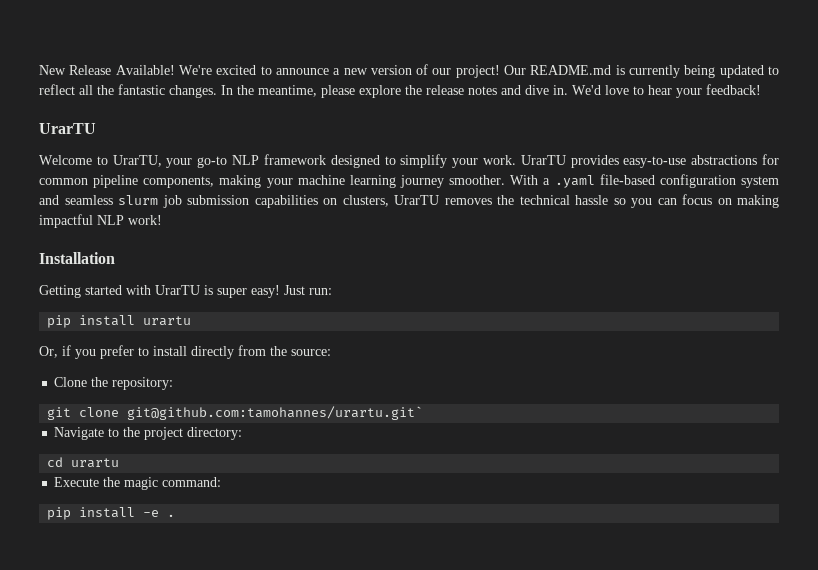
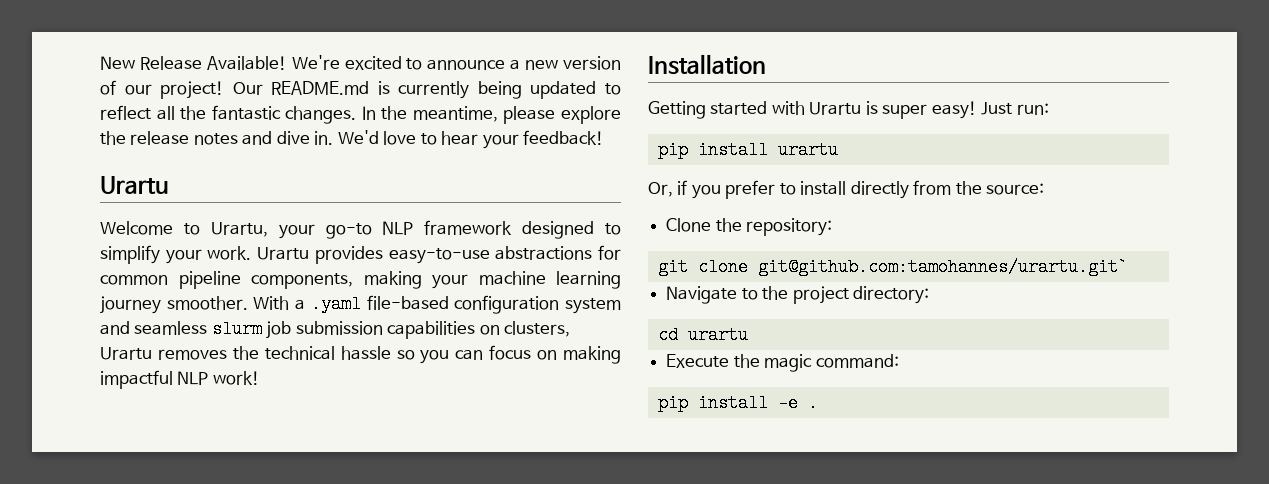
[39,123,96,134] UrarTU -> [100,176,169,194] Urartu
[112,155,162,167] UrarTU, -> [210,222,268,237] Urartu,
[520,155,566,165] UrarTU -> [257,247,310,260] Urartu
[394,195,439,205] UrarTU -> [100,347,152,360] Urartu
[155,285,200,295] UrarTU -> [809,102,862,115] Urartu

